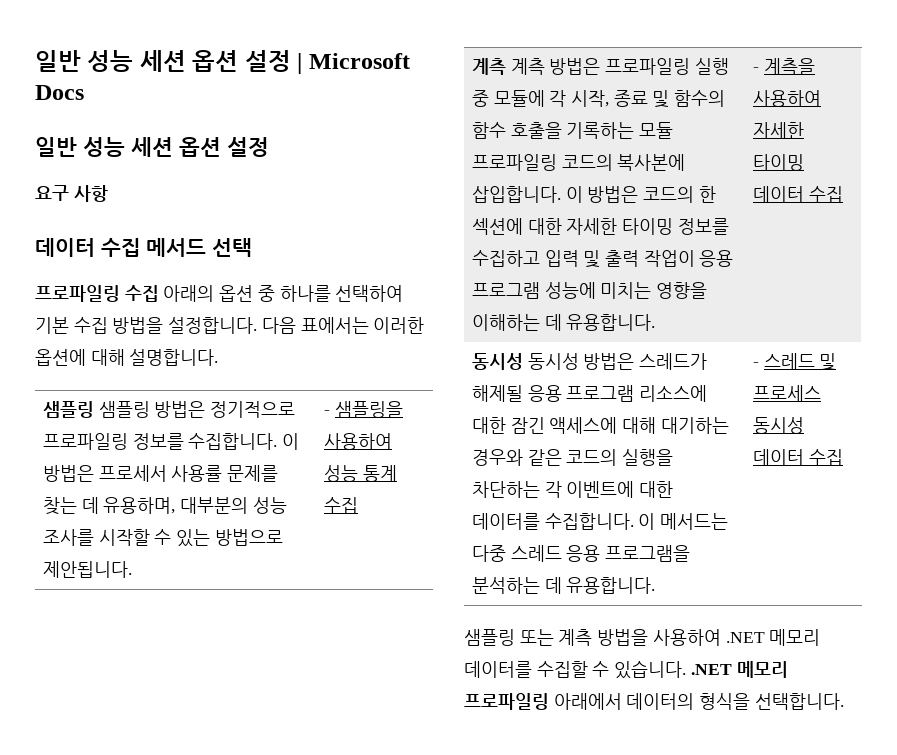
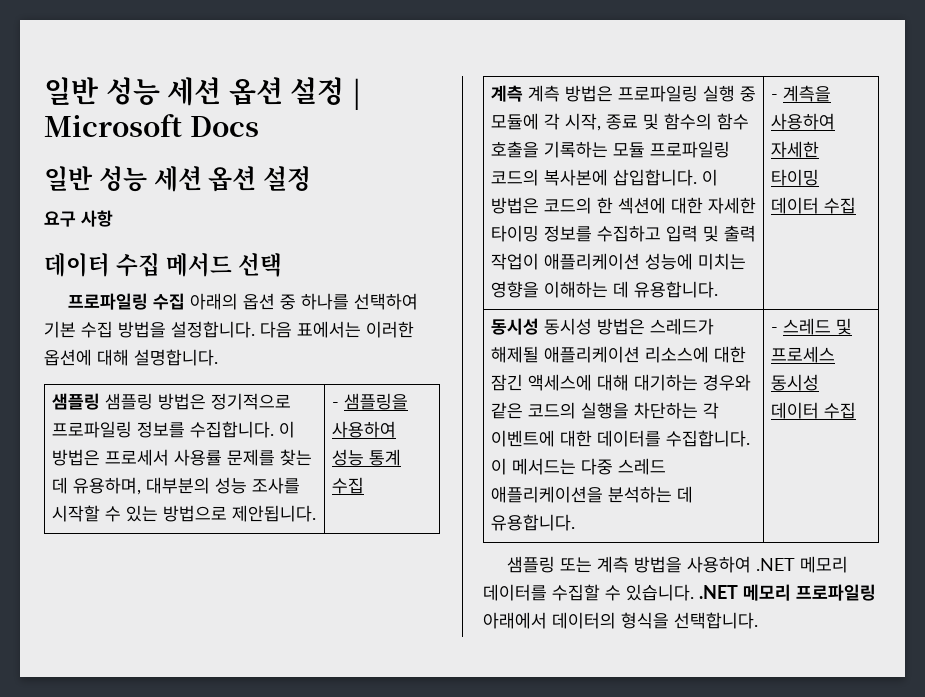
[699,250,734,267] [471,282,540,299] 응용 프로그램 -> [543,253,640,270] 애플리케이션
[527,385,635,402] 응용 프로그램 -> [543,346,640,363] 애플리케이션
[566,545,691,562] 응용 프로그램을 -> [490,486,603,503] 애플리케이션을

